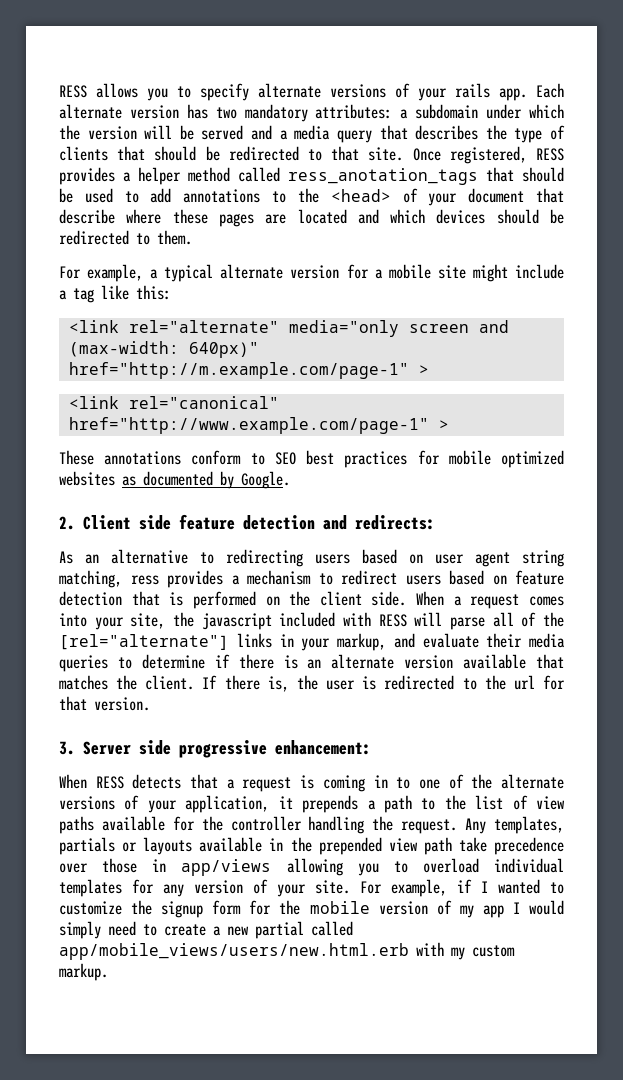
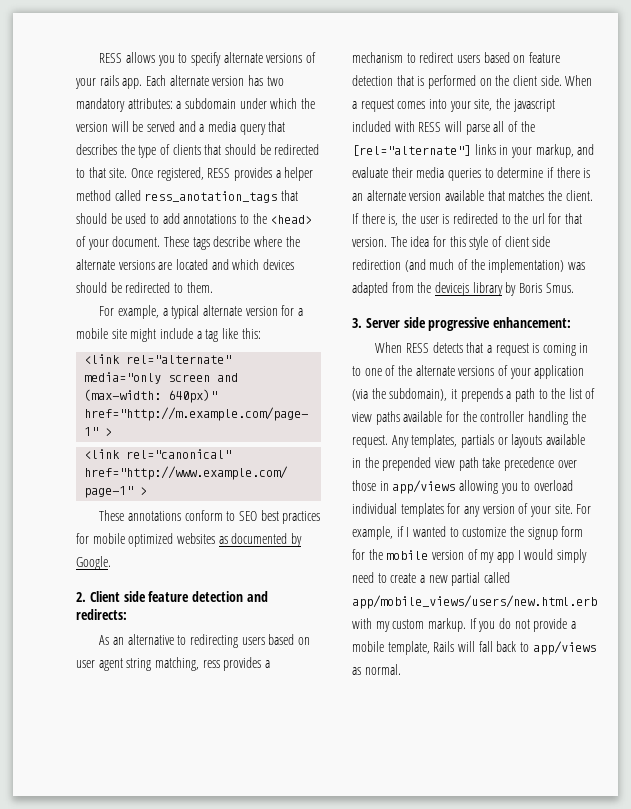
[468,188,564,203] [59,209,254,227] document that describe where these pages -> [112,236,300,250] [76,259,155,270] document. These tags describe where the alternate versions
(150, 704) none -> [390,236,551,250] [352,259,585,273] [352,282,574,296] The idea for this style of client side redirection (and much of the implementation) was adapted from the devicejs library by Boris Smus.
[185,795,270,813] application, -> [534,365,585,379] [352,388,448,401] application (via the subdomain),
(108, 972) none -> [469,618,576,632] [352,641,596,655] [352,664,401,675] If you do not provide a mobile template, Rails will fall back to app/views as normal.

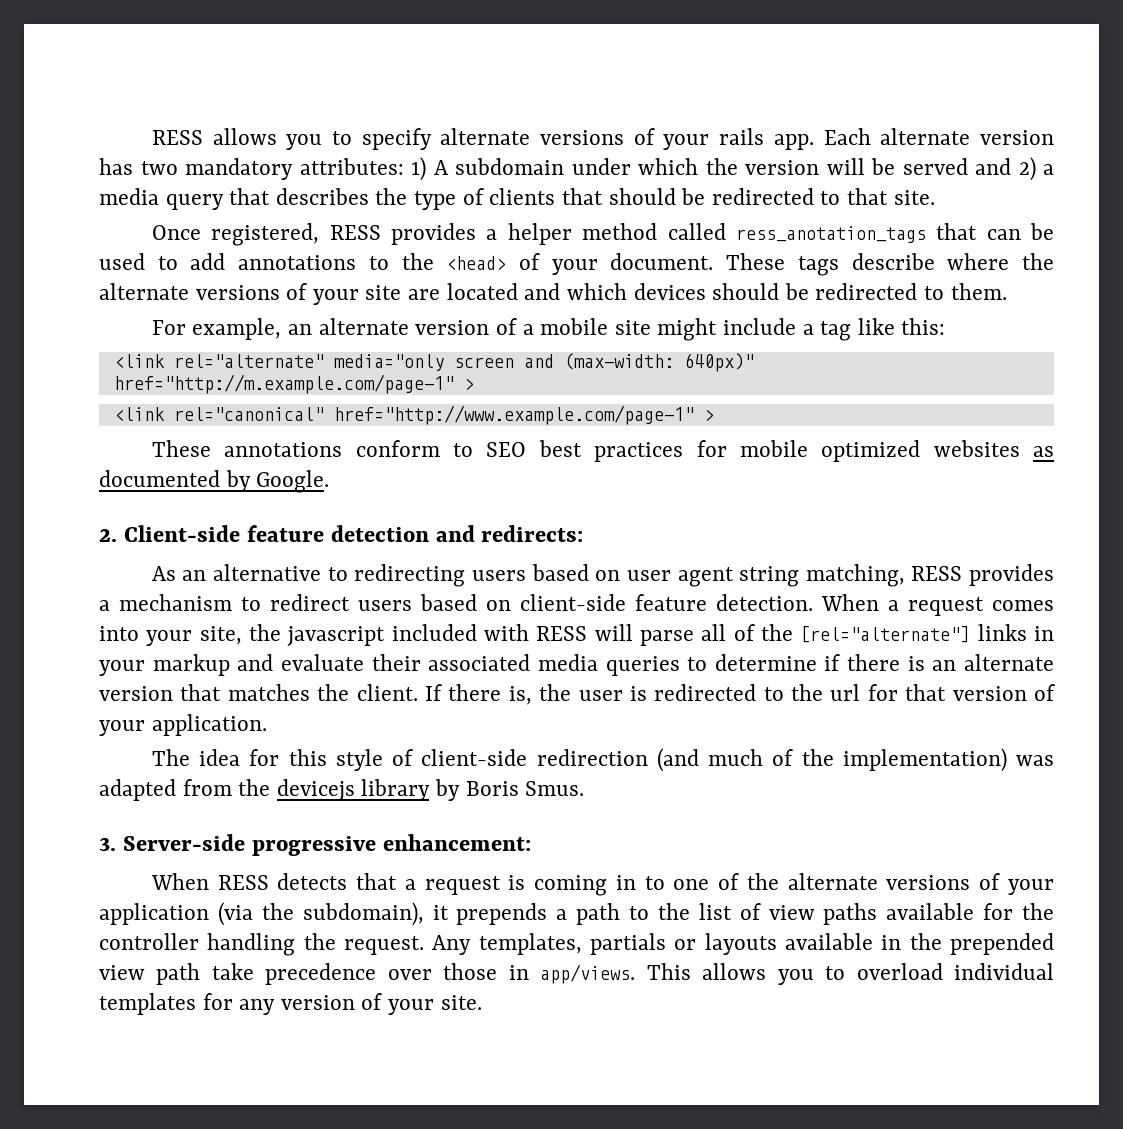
[176,101,182,109] a -> [411,157,449,181] 1) A
(196, 126) none -> [1018,157,1036,181] 2)
(128, 173) none -> (935, 197) //
[76,213,107,224] should -> [986,229,1021,240] can
(155, 265) none -> [286,283,402,305] of your site
[162,305,295,319] a typical alternate version for -> [288,318,517,335] an alternate version of
[89,591,146,602] Client side -> [123,525,240,542] Client-side
[202,660,220,668] ress -> [911,566,963,581] RESS
[528,52,560,63] [352,75,562,89] feature detection that is performed on the client side. -> [520,594,813,611] client-side feature detection.
[535,144,574,158] markup, -> [152,654,230,676] markup
(413, 172) none -> [428,654,531,671] associated
[444,190,484,201] available -> (173, 693) none
[352,237,387,247] version. -> [952,684,1056,701] [99,714,267,736] version of your application. //
[504,236,551,247] client side -> [421,749,528,766] client-side
[365,317,426,328] Server side -> [122,834,245,851] Server-side
[392,480,498,494] app/views allowing -> [540,963,767,984] app/views. This allows
[576,504,592,514] [352,526,584,540] [352,549,587,563] [352,572,510,586] [352,595,597,609] [352,618,576,632] [352,641,596,655] [352,664,401,675] For example, if I wanted to customize the signup form for the mobile version of my app I would simply need to create a new partial called app/mobile_views/users/new.html.erb with my custom markup. If you do not provide a mobile template, Rails will fall back to app/views as normal. -> (482, 1002) none

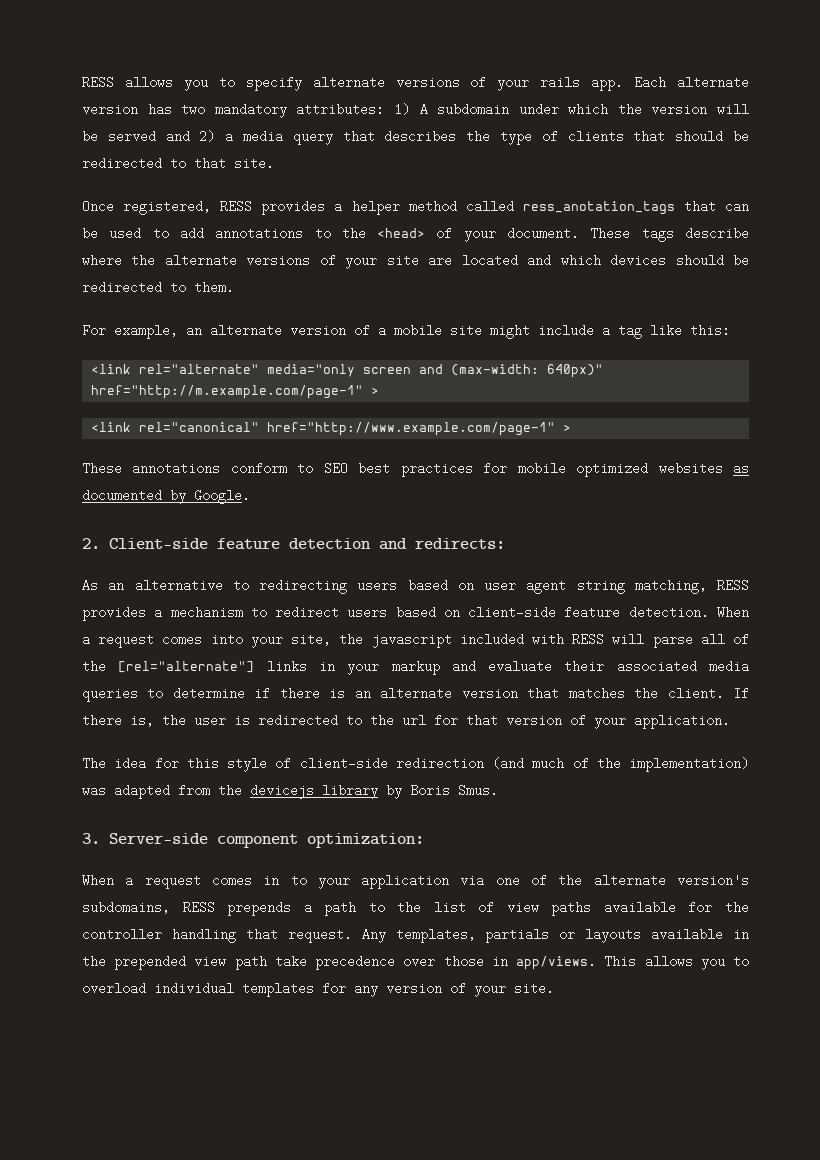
[251,834,531,856] [150,873,1054,896] [99,902,449,926] progressive enhancement: // When RESS detects that a request is coming in to one of the alternate versions of your application (via the subdomain), it -> [217,833,424,848] [82,874,750,889] [82,901,215,914] component optimization: // When a request comes in to your application via one of the alternate version's subdomains, RESS
[303,933,336,950] the -> [245,928,278,941] that

